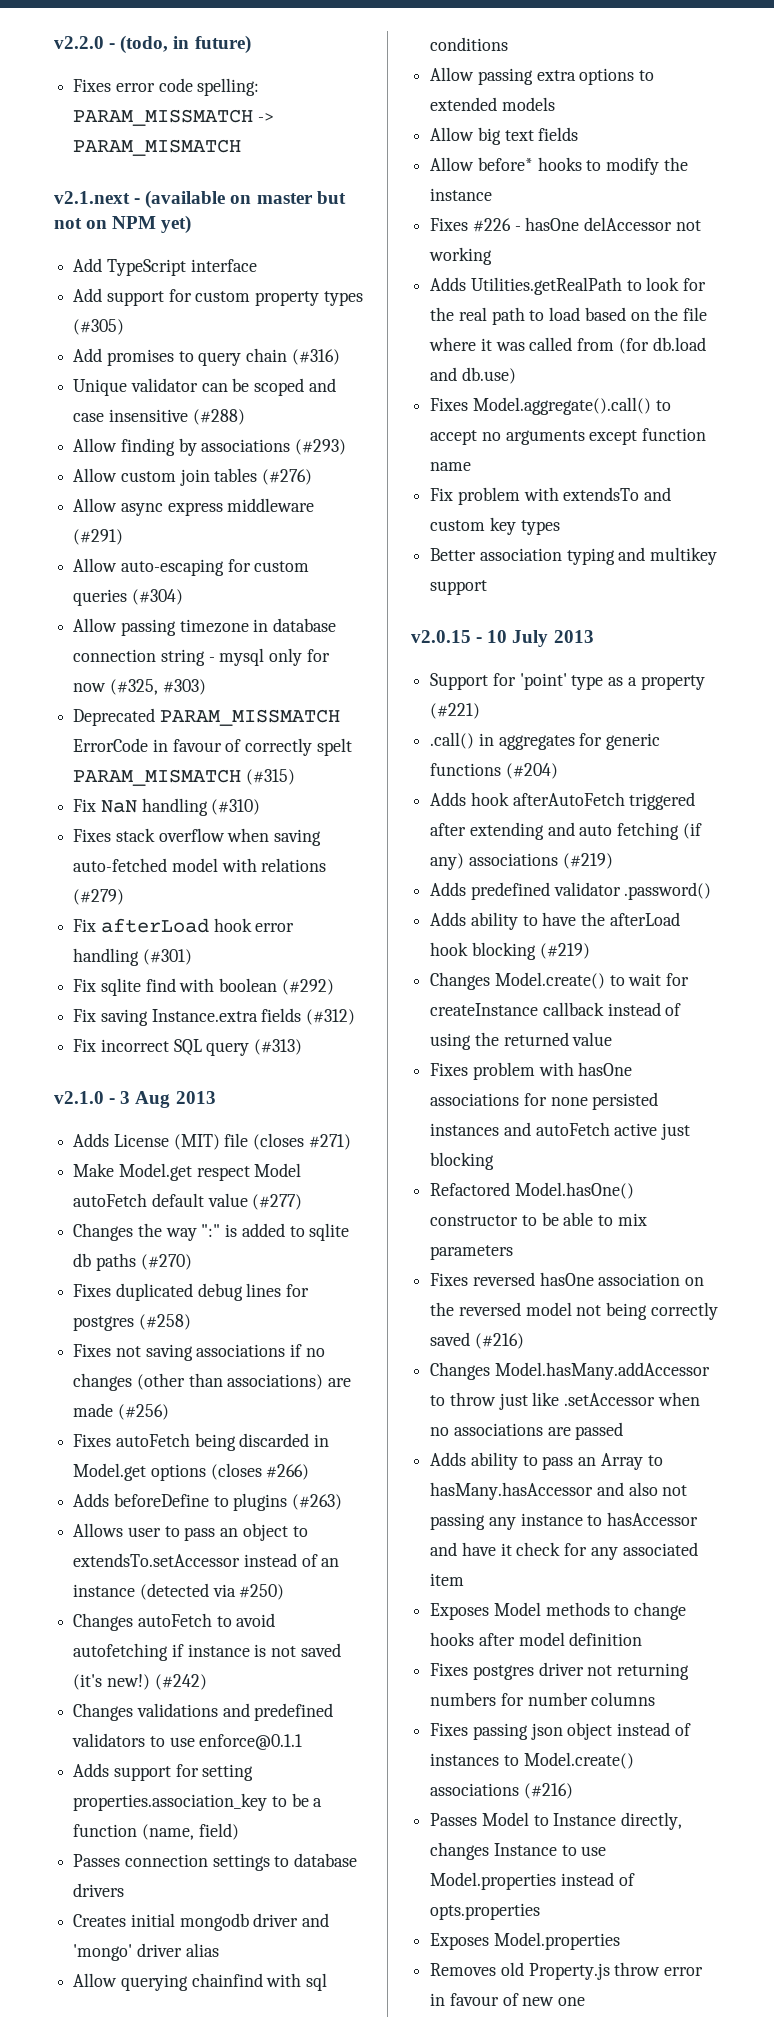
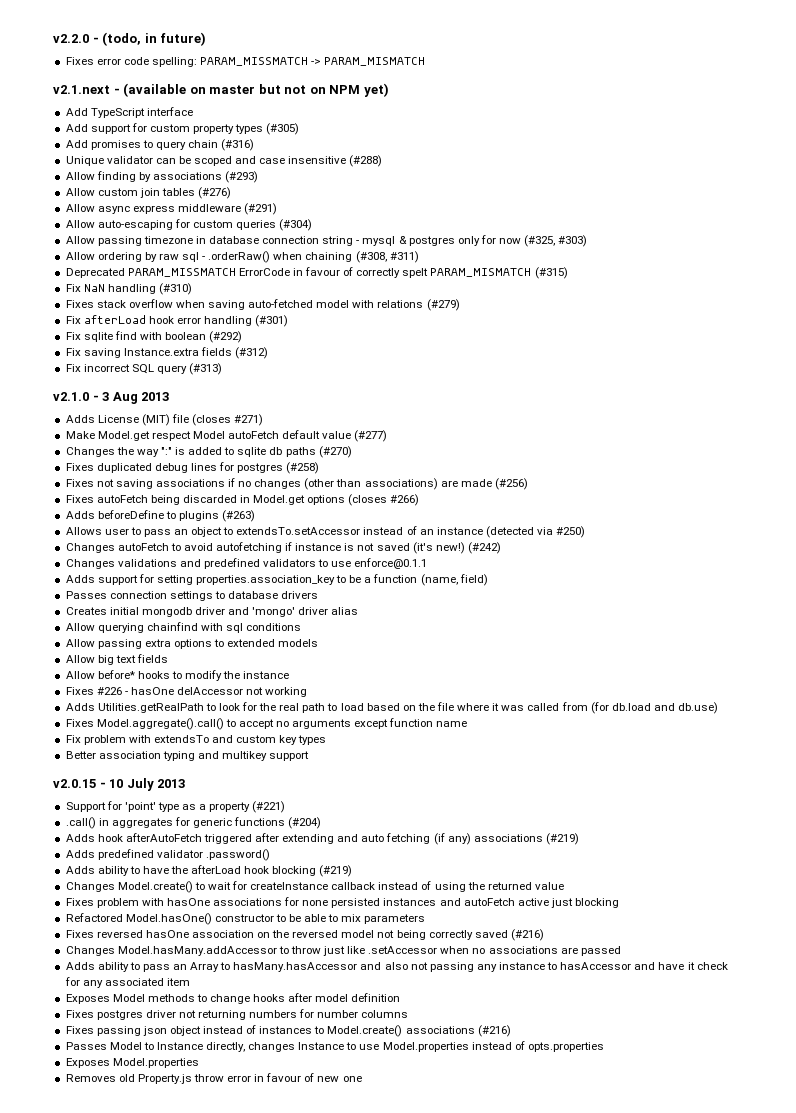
(265, 657) none -> [398,236,455,246] & postgres
(206, 687) none -> [65,251,419,263] // Allow ordering by raw sql - .orderRaw() when chaining (#308, #311)

